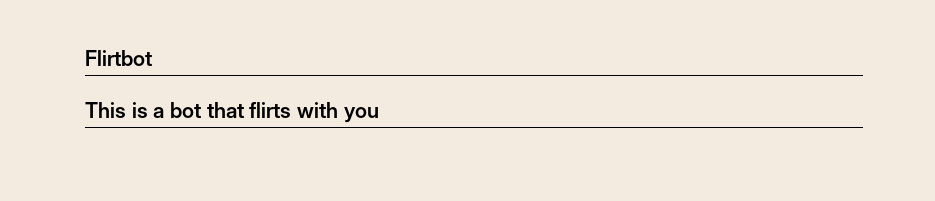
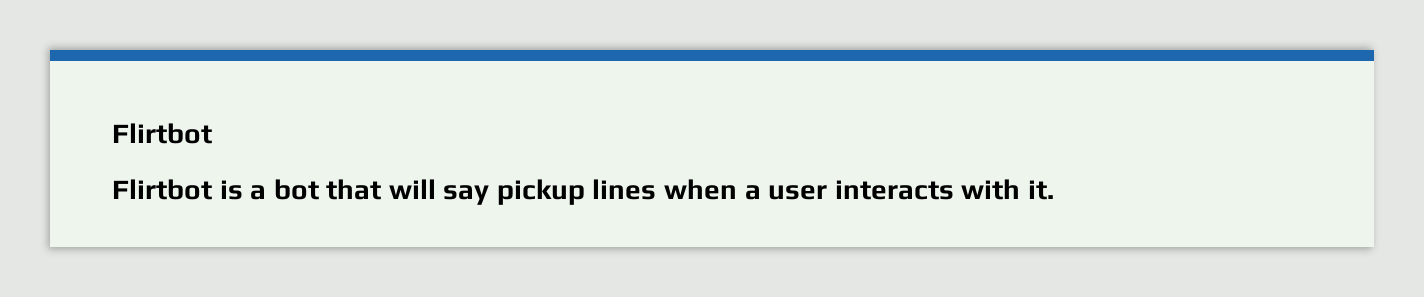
[85,102,126,118] This -> [112,179,212,200] Flirtbot
[249,102,379,123] flirts with you -> [388,179,1054,205] will say pickup lines when a user interacts with it.

